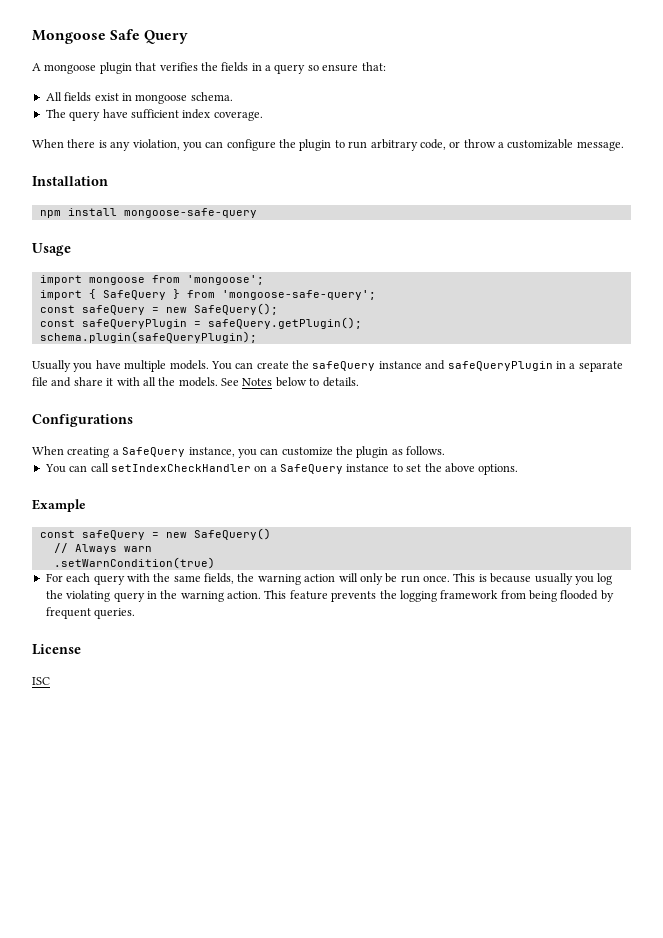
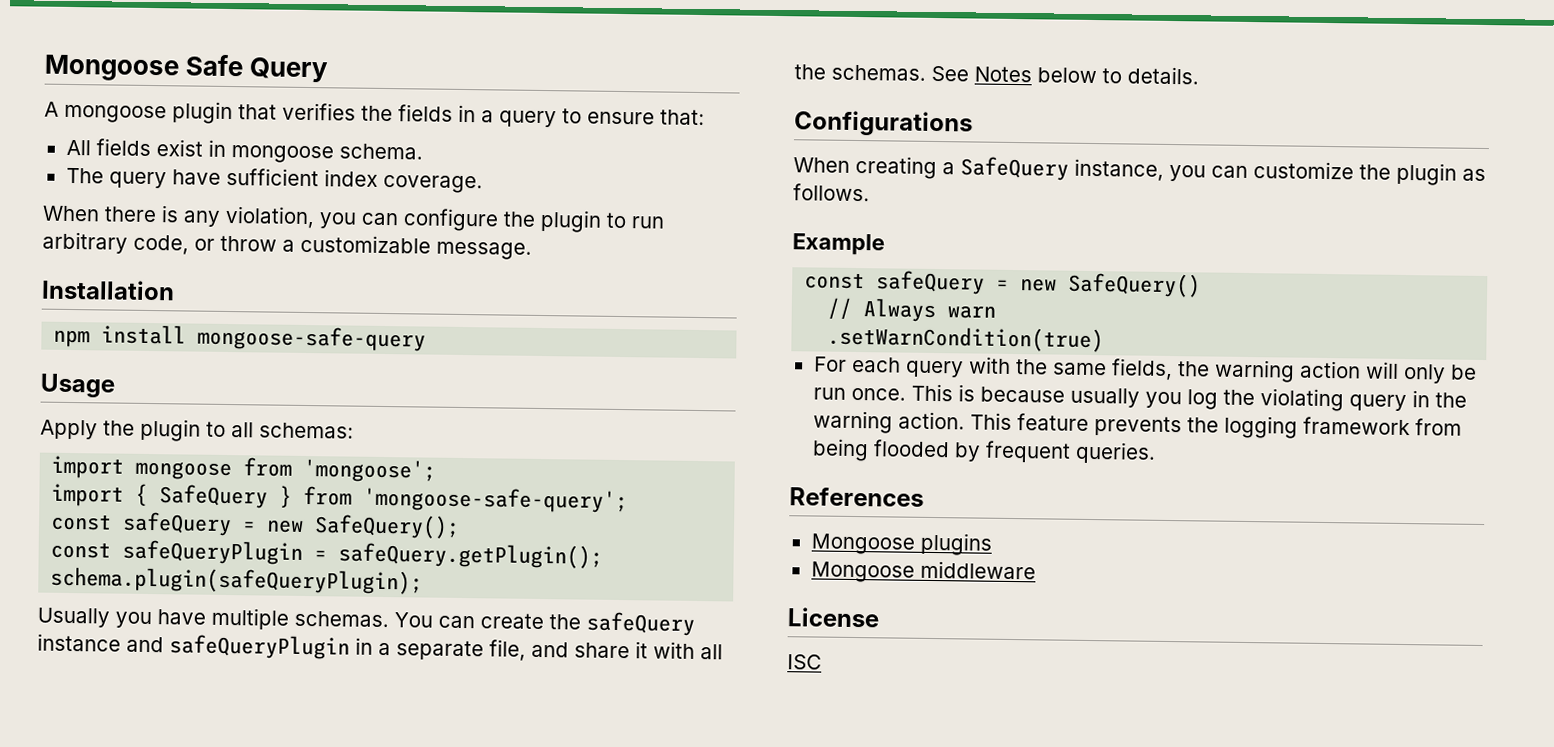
[307,65,319,71] so -> [562,108,582,124] to
(71, 249) none -> [40,418,354,442] // Apply the plugin to all schemas:
[169,360,209,370] models. -> [294,610,389,628] schemas.
[32,377,48,386] file -> [489,639,526,661] file,
[178,377,218,387] models. -> [831,64,926,81] schemas.
[44,463,519,475] // You can call setIndexCheckHandler on a SafeQuery instance to set the above options. -> (870, 192) none
(136, 613) none -> [789,487,924,507] [810,532,992,556] [810,560,1036,583] // References // Mongoose plugins // Mongoose middleware

